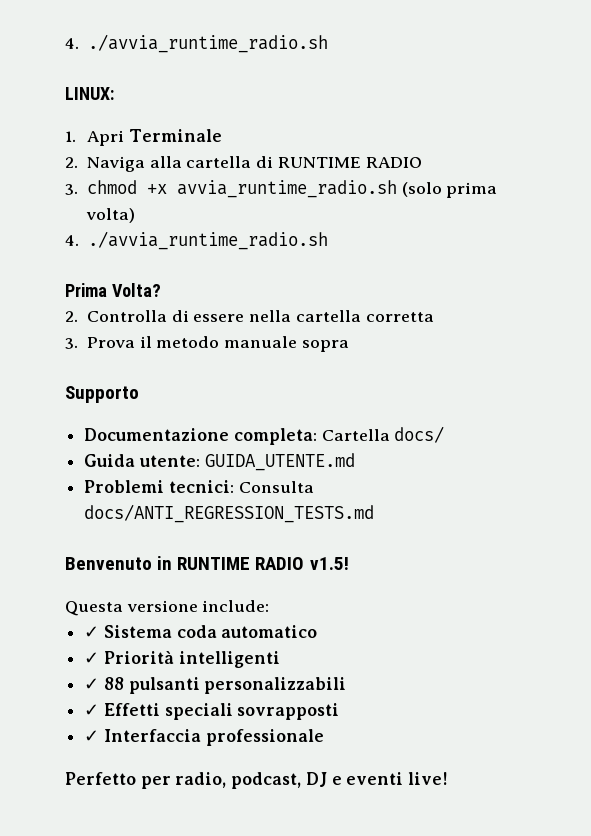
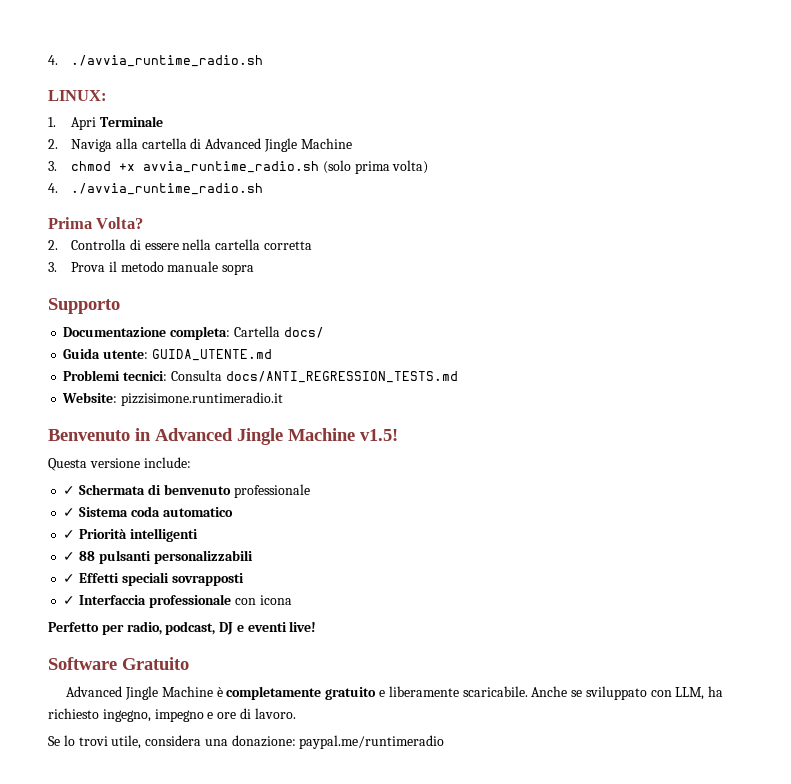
[277,157,422,168] RUNTIME RADIO -> [205,138,352,152] Advanced Jingle Machine
(375, 513) none -> [62,392,284,406] // Website: pizzisimone.runtimeradio.it
[177,557,305,570] RUNTIME RADIO -> [155,428,355,445] Advanced Jingle Machine
(270, 606) none -> [63,484,310,498] // ✓ Schermata di benvenuto professionale
(324, 737) none -> [234,595,292,605] con icona
(449, 778) none -> [48,657,189,670] [66,686,724,700] [48,708,296,722] [48,735,445,749] // Software Gratuito // Advanced Jingle Machine è completamente gratuito e liberamente scaricabile. Anche se sviluppato con LLM, ha richiesto ingegno, impegno e ore di lavoro. // Se lo trovi utile, considera una donazione: paypal.me/runtimeradio

